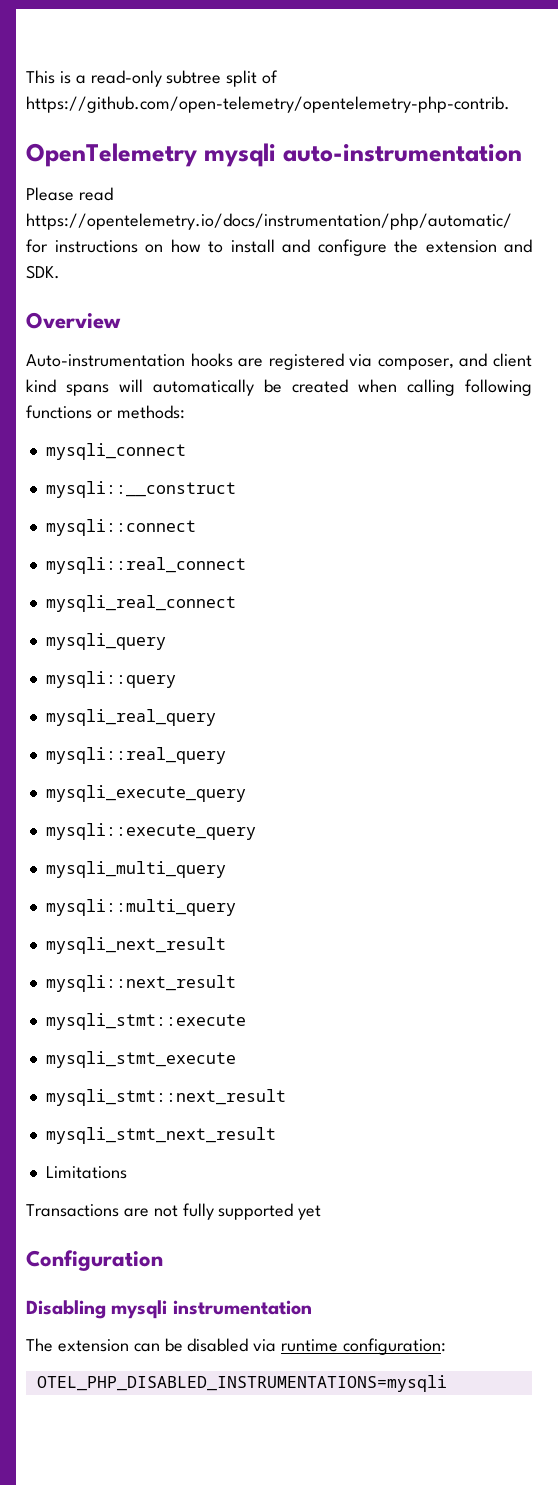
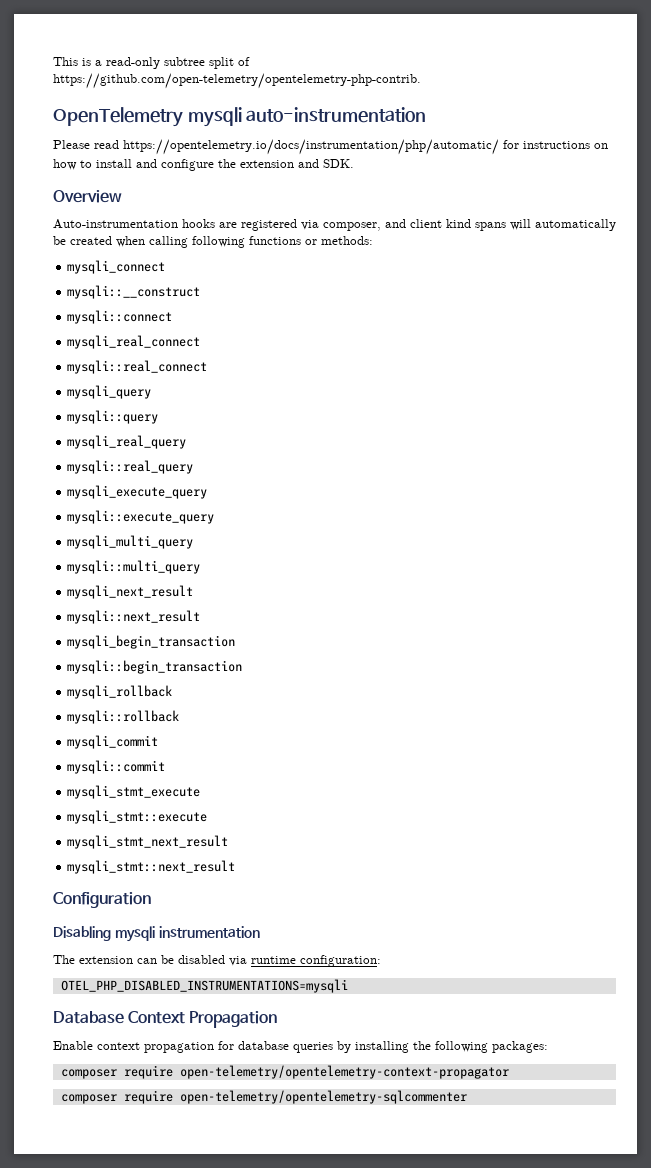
(196, 527) none -> [67,335,201,349] // mysqli_real_connect
[45,595,236,612] // mysqli_real_connect -> (208, 367) none
[45,1013,246,1030] mysqli_stmt::execute -> [67,635,236,649] [67,660,243,674] [67,685,173,699] [67,710,180,724] [67,735,159,749] [67,760,166,774] mysqli_begin_transaction // mysqli::begin_transaction // mysqli_rollback // mysqli::rollback // mysqli_commit // mysqli::commit
[45,1089,286,1106] mysqli_stmt::next_result -> [67,810,208,824] mysqli_stmt::execute
[45,1166,127,1179] [26,1203,322,1220] Limitations // Transactions are not fully supported yet -> [67,860,236,874] mysqli_stmt::next_result
(447, 1383) none -> [53,1011,278,1028] [53,1041,548,1053] [60,1065,509,1079] [60,1090,467,1104] // Database Context Propagation // Enable context propagation for database queries by installing the following packages: // composer require open-telemetry/opentelemetry-context-propagator // composer require open-telemetry/opentelemetry-sqlcommenter

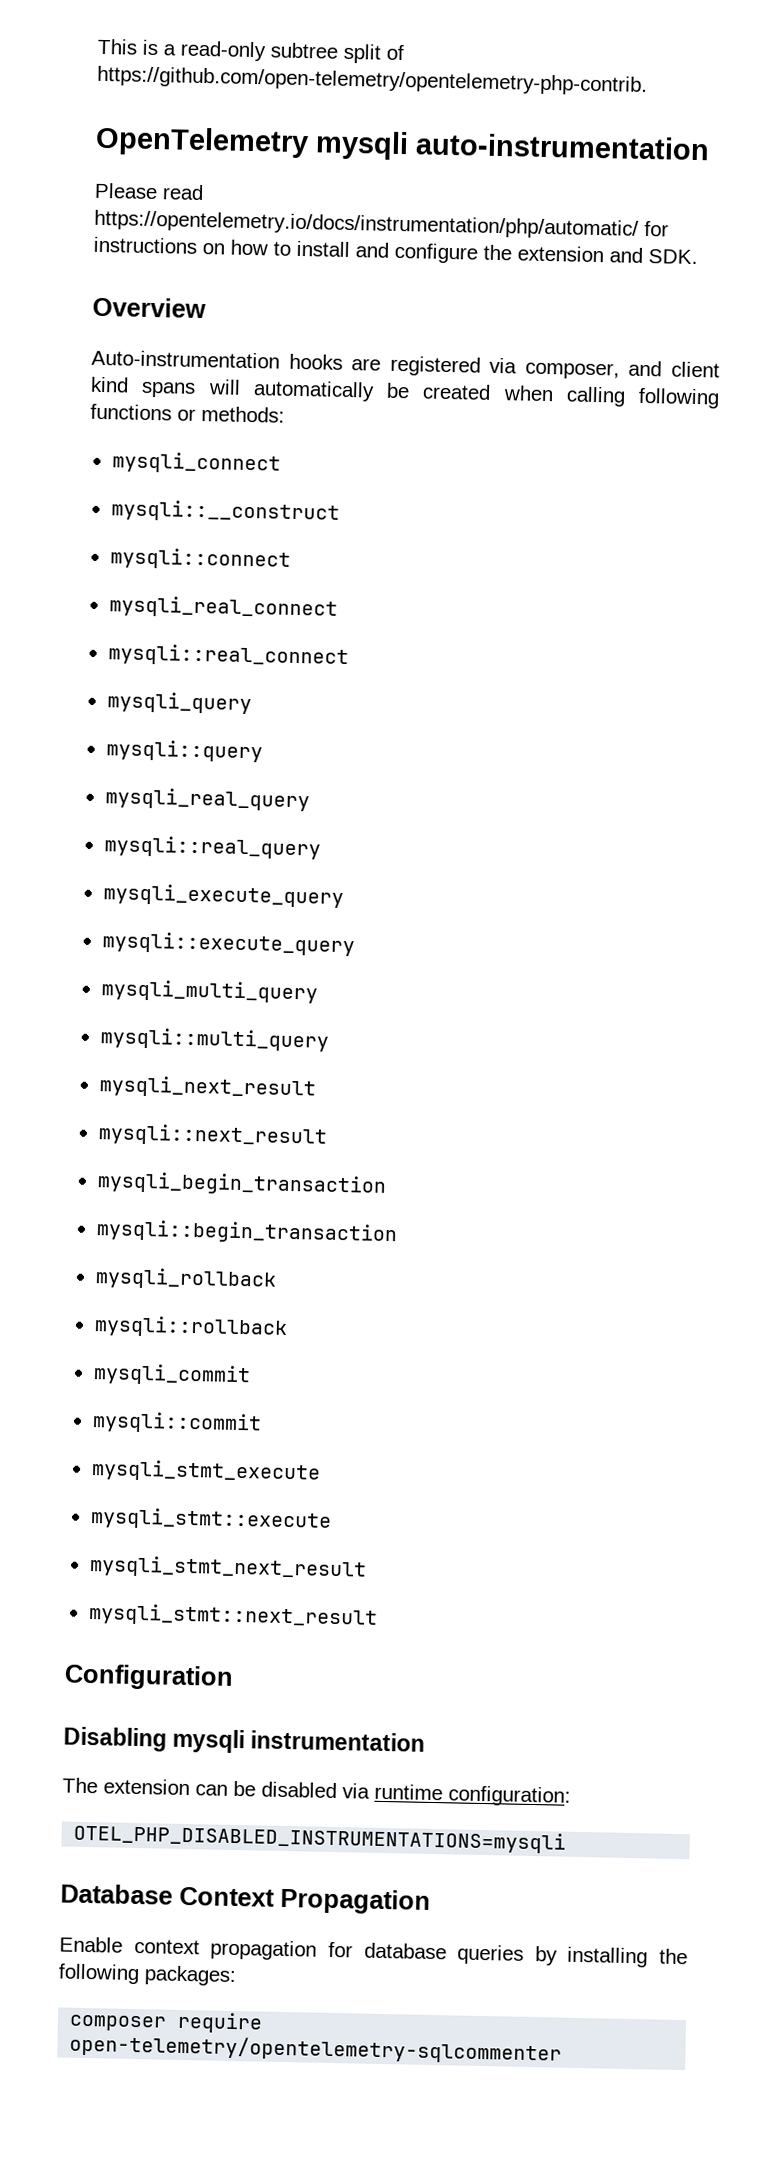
[60,1065,509,1079] // composer require open-telemetry/opentelemetry-context-propagator -> (237, 1976) none

